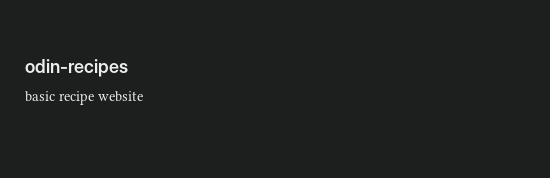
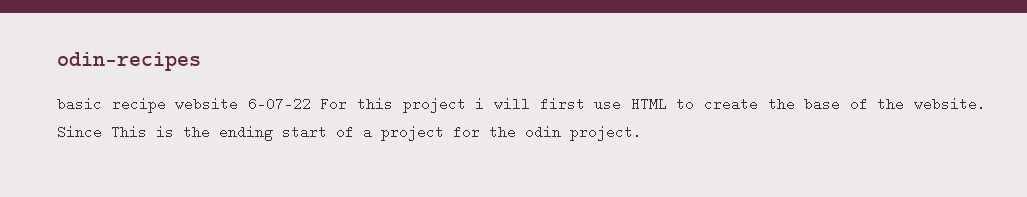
(143, 96) none -> [247,97,986,113] [57,125,642,141] 6-07-22 For this project i will first use HTML to create the base of the website. Since This is the ending start of a project for the odin project.

